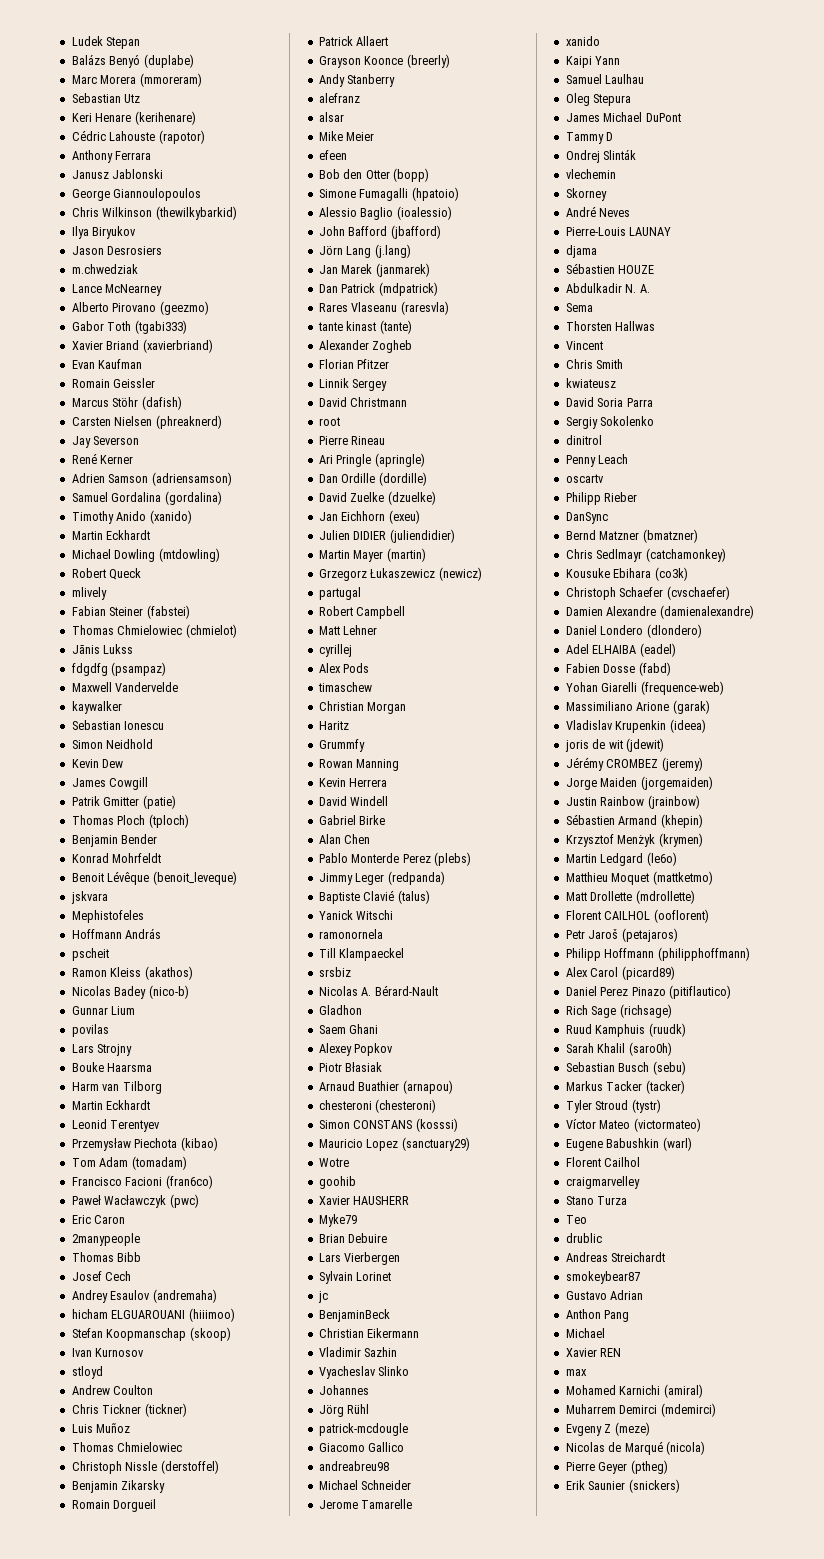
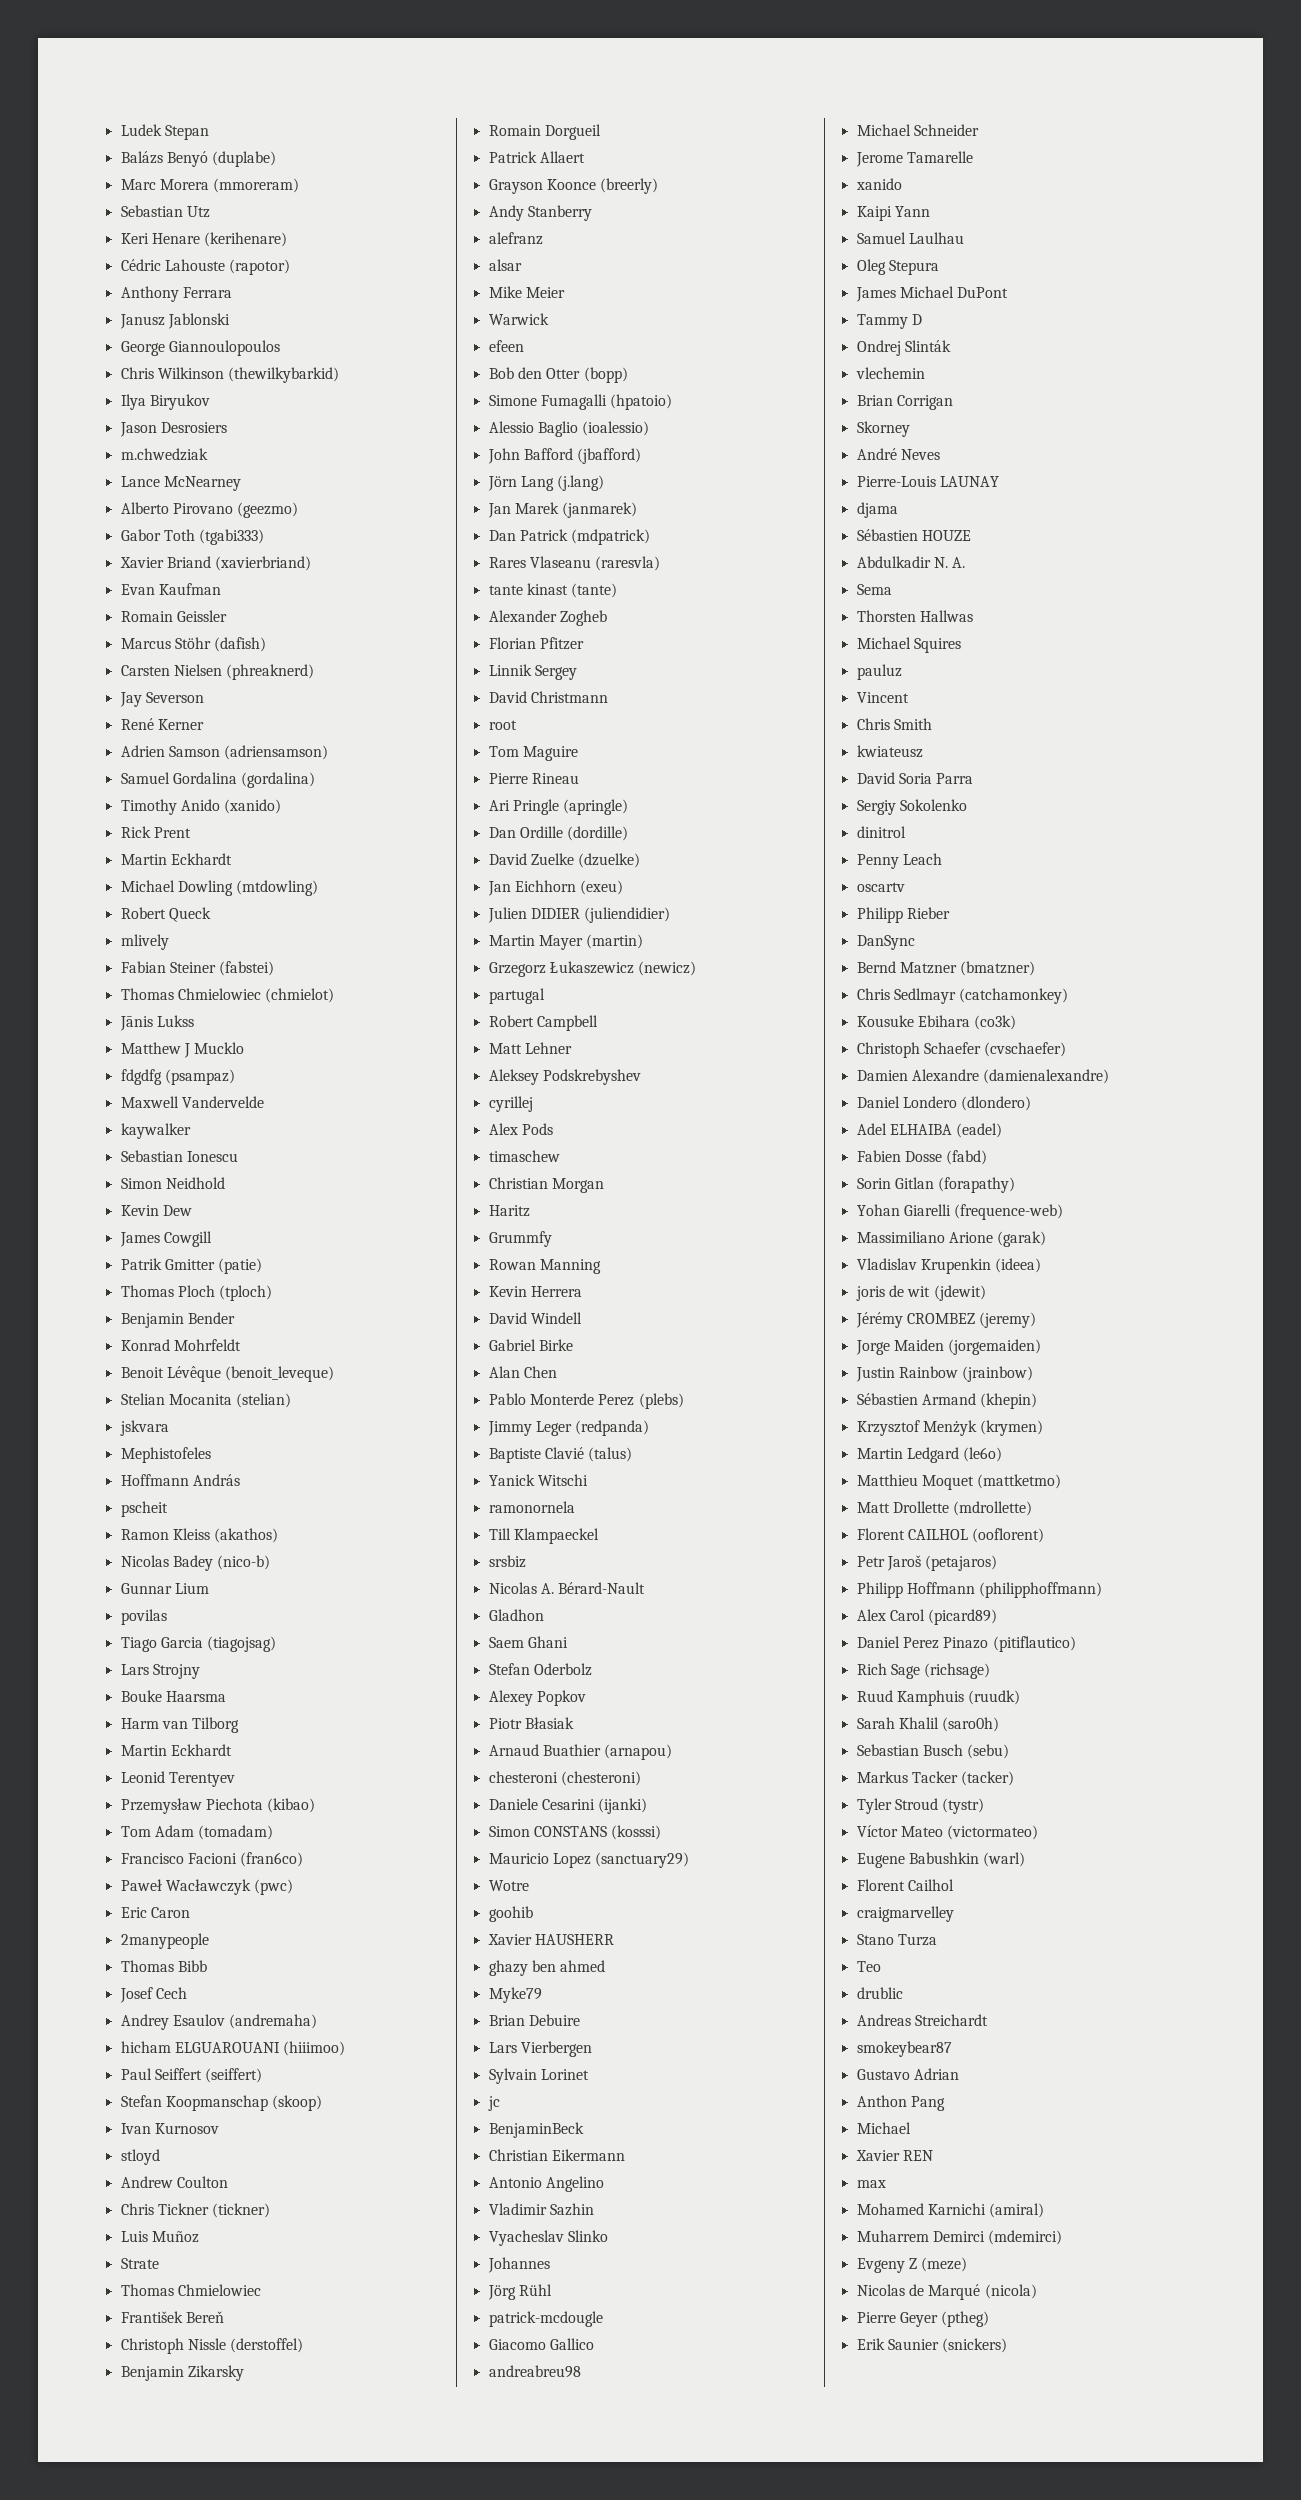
(192, 517) none -> [120,826,191,838] // Rick Prent
(134, 649) none -> [120,1042,245,1058] // Matthew J Mucklo
(237, 878) none -> [120,1393,292,1408] // Stelian Mocanita (stelian)
(109, 1030) none -> [120,1636,277,1652] // Tiago Garcia (tiagojsag)
(235, 1315) none -> [120,2068,263,2083] // Paul Seiffert (seiffert)
[71,1442,183,1452] // Thomas Chmielowiec -> [120,2258,159,2269] [120,2284,261,2296] [120,2311,224,2323] // Strate // Thomas Chmielowiec // František Bereň
(375, 136) none -> [488,313,549,325] // Warwick
(340, 421) none -> [488,746,578,761] // Tom Maguire
(378, 630) none -> [488,1069,641,1085] // Aleksey Podskrebyshev
(379, 1029) none -> [488,1663,592,1676] // Stefan Oderbolz
(437, 1106) none -> [488,1798,648,1814] // Daniele Cesarini (ijanki)
(410, 1200) none -> [488,1960,606,1976] // ghazy ben ahmed
(420, 1333) none -> [488,2176,604,2192] // Antonio Angelino
(616, 174) none -> [856,395,953,410] // Brian Corrigan
(656, 326) none -> [856,637,961,653] [856,664,902,680] // Michael Squires // pauluz
(671, 669) none -> [856,1177,1016,1193] // Sorin Gitlan (forapathy)

